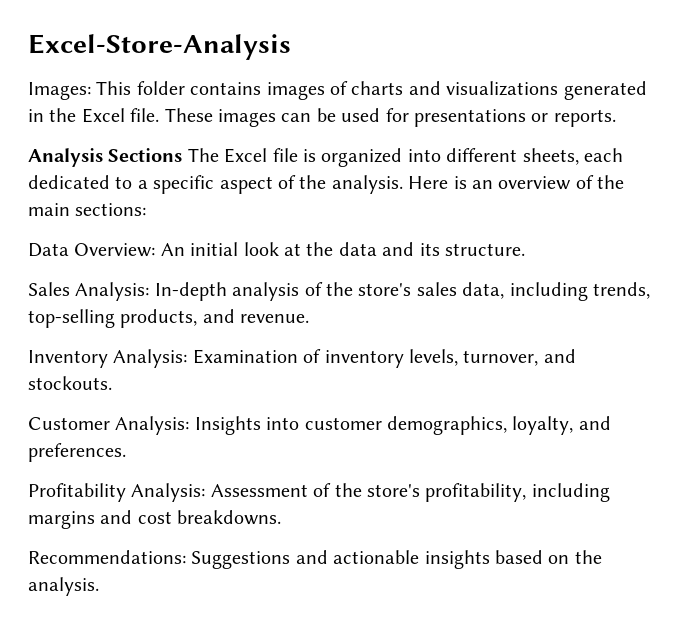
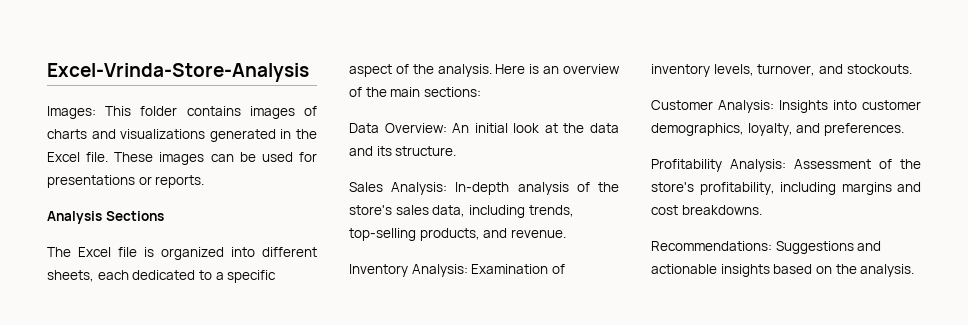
[28,34,291,60] Excel-Store-Analysis -> [47,63,309,82] Excel-Vrinda-Store-Analysis
(183, 155) none -> (164, 216) //

